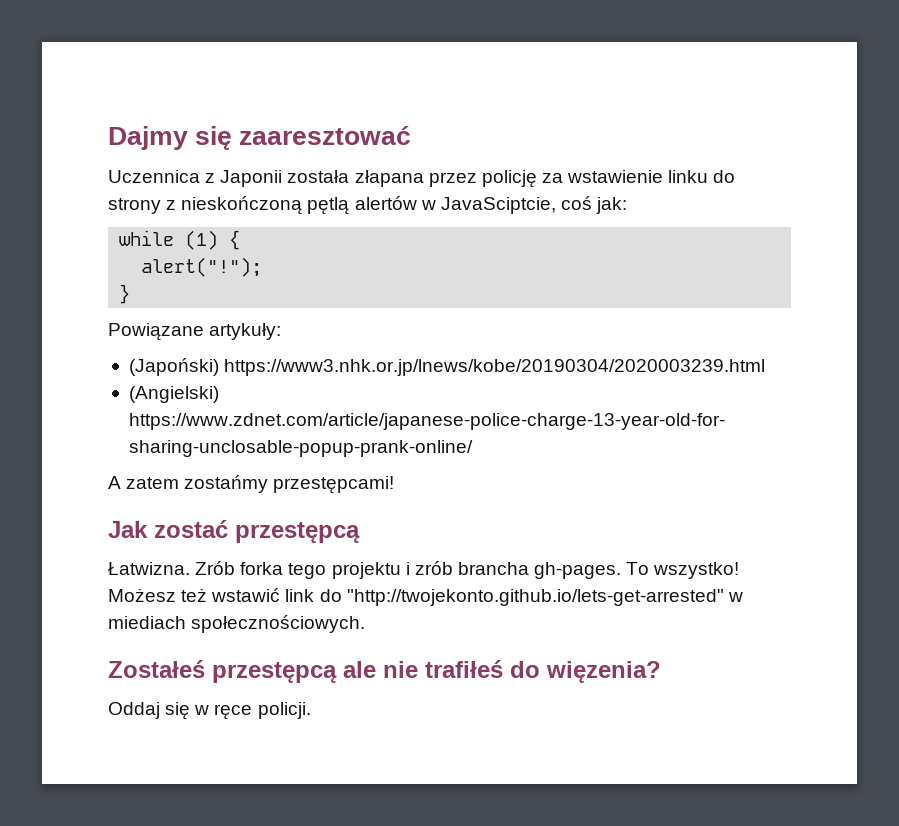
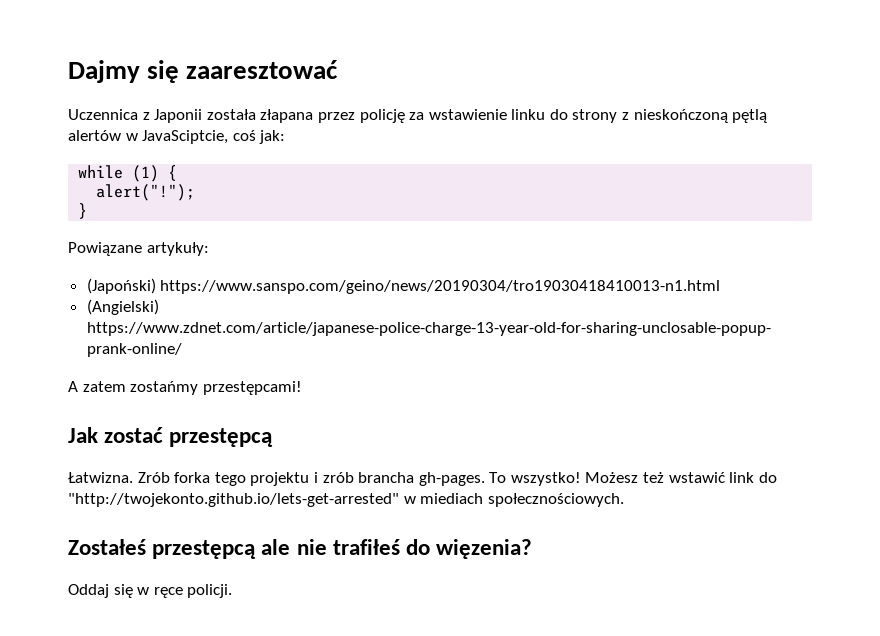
[224,359,766,376] https://www3.nhk.or.jp/lnews/kobe/20190304/2020003239.html -> [160,280,721,294] https://www.sanspo.com/geino/news/20190304/tro19030418410013-n1.html

